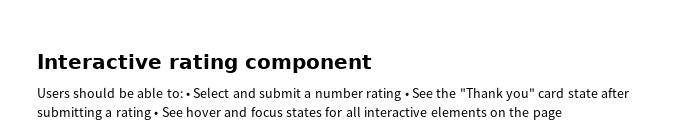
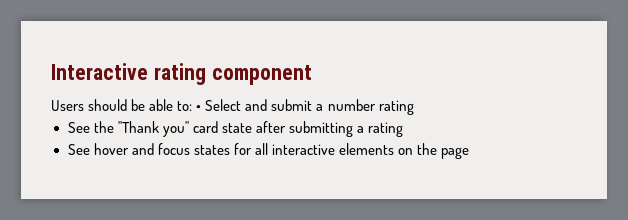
[404,92,409,98] • -> (414, 107) //
[154,111,159,117] • -> (403, 129) //

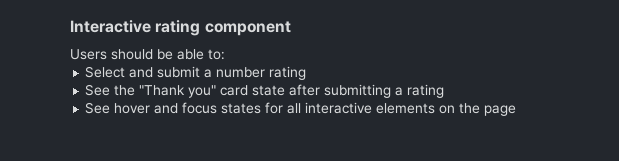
[196,105,202,111] • -> (225, 54) //

